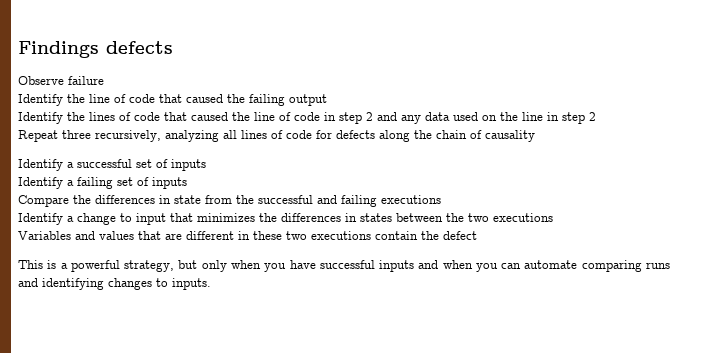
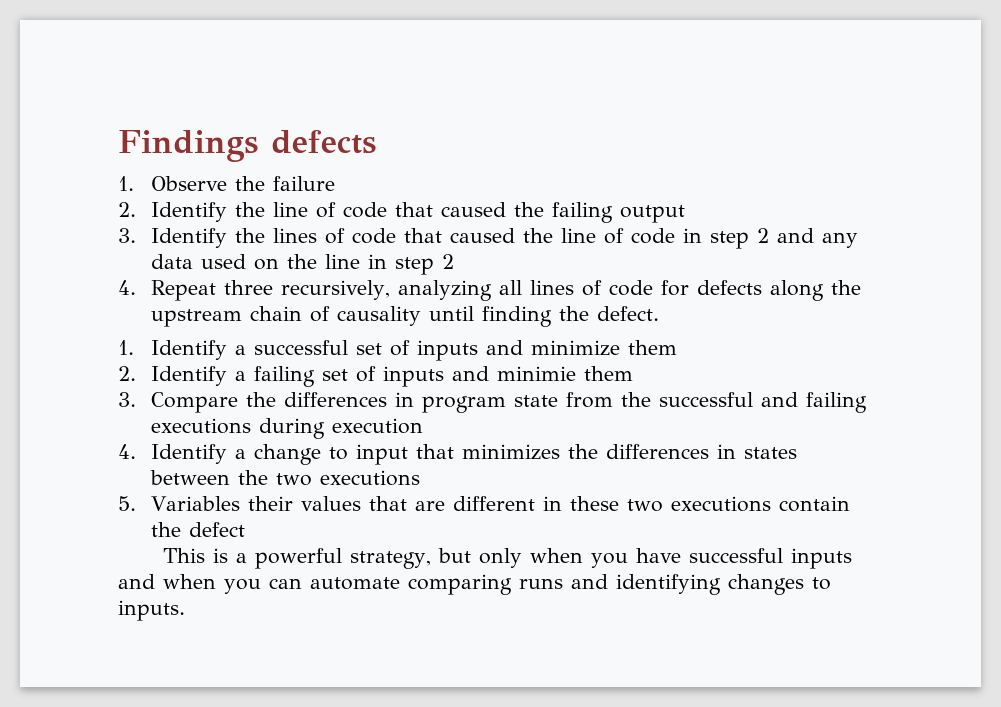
[18,76,64,85] Observe -> [118,176,266,191] 1. Observe the
(104, 80) none -> [118,202,136,217] 2.
(327, 100) none -> [118,228,136,243] 3.
(596, 116) none -> [118,280,136,295] 4.
(432, 134) none -> [151,309,243,327] upstream
(535, 136) // -> [429,306,660,327] [118,340,134,355] until finding the defect. // 1.
(206, 165) // -> [486,340,678,356] [118,366,136,381] and minimize them // 2.
(187, 183) // -> [452,366,634,381] [118,392,136,407] and minimie them // 3.
(171, 199) none -> [422,396,507,413] program
(441, 199) // -> [259,418,424,439] [118,444,136,459] during execution // 4.
[18,231,95,240] Variables and -> [118,496,293,511] 5. Variables their

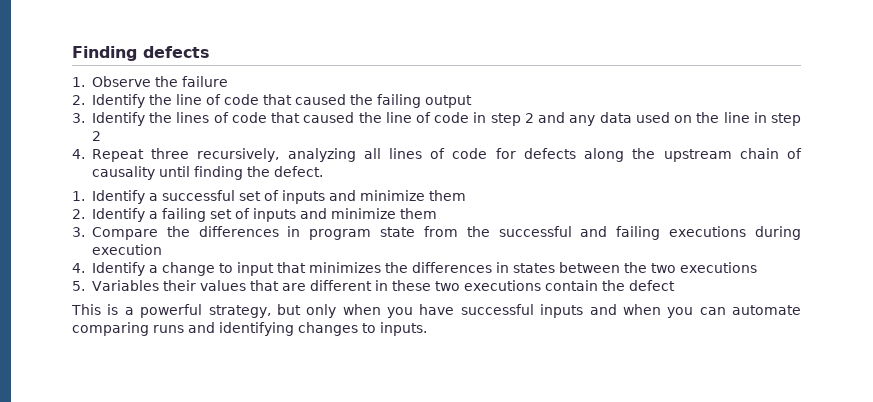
[118,130,258,162] Findings -> [72,46,137,61] Finding
[497,366,577,381] minimie -> [330,208,396,219] minimize

